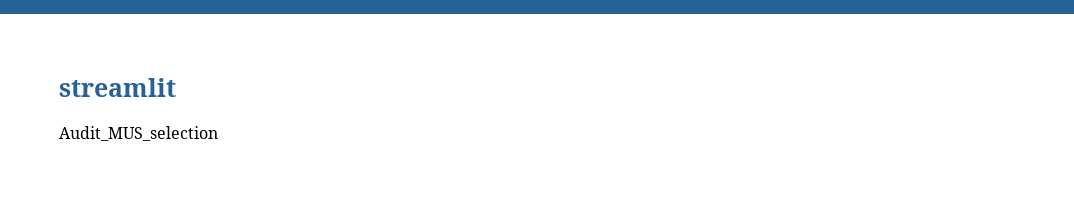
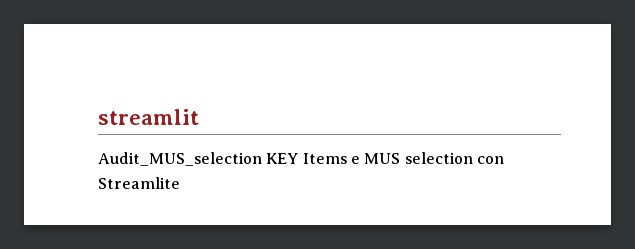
(218, 133) none -> [266,152,504,164] [98,177,180,189] KEY Items e MUS selection con Streamlite

